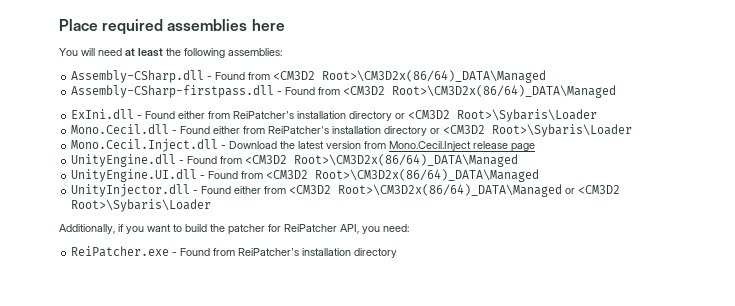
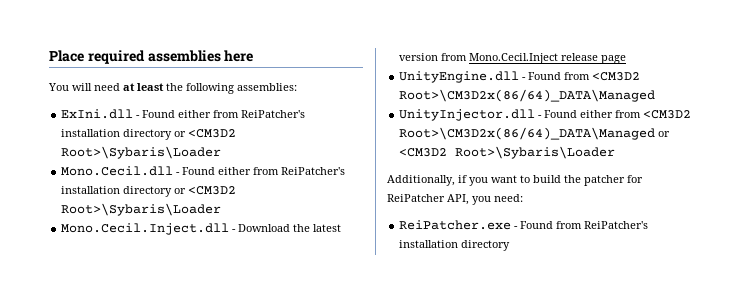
[71,70,547,83] [71,85,617,98] // Assembly-CSharp.dll - Found from <CM3D2 Root>\CM3D2x(86/64)_DATA\Managed // Assembly-CSharp-firstpass.dll - Found from <CM3D2 Root>\CM3D2x(86/64)_DATA\Managed -> (297, 87) none
[71,169,540,182] // UnityEngine.UI.dll - Found from <CM3D2 Root>\CM3D2x(86/64)_DATA\Managed -> (656, 95) none

